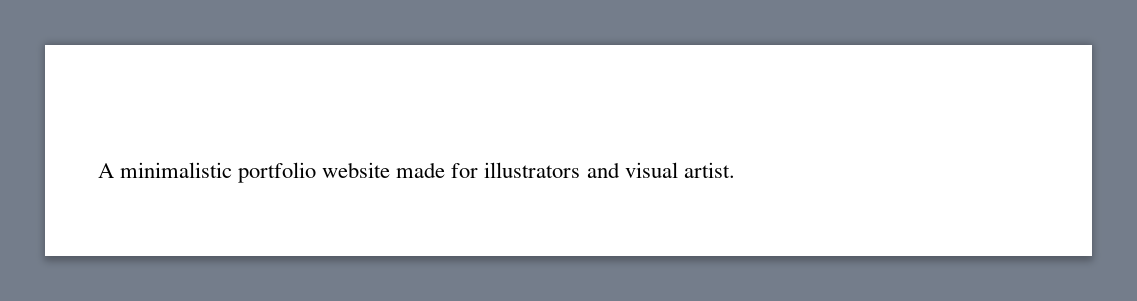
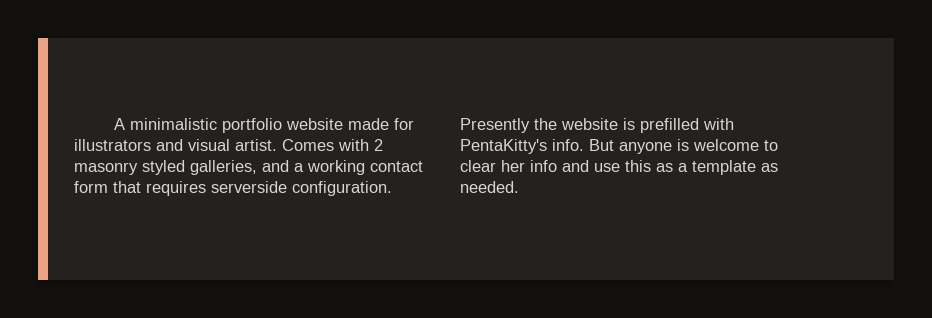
(735, 170) none -> [282,139,383,151] [74,160,423,175] [74,181,392,196] [460,118,734,133] [460,139,778,154] [460,160,778,175] [460,181,519,193] Comes with 2 masonry styled galleries, and a working contact form that requires serverside configuration. Presently the website is prefilled with PentaKitty's info. But anyone is welcome to clear her info and use this as a template as needed.

